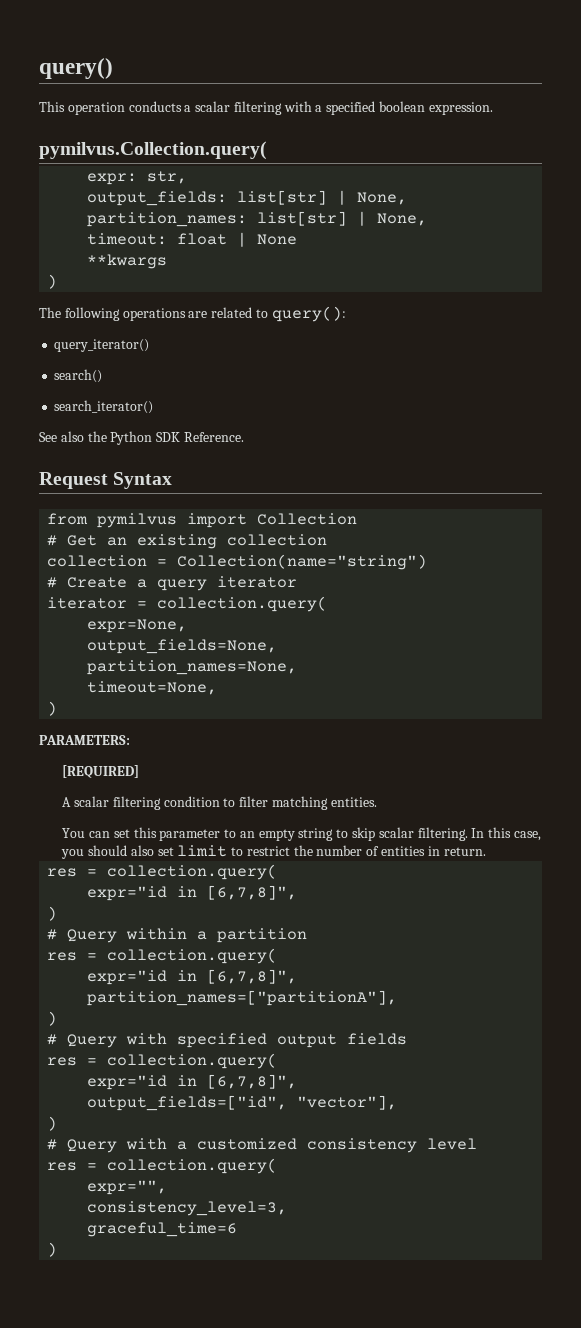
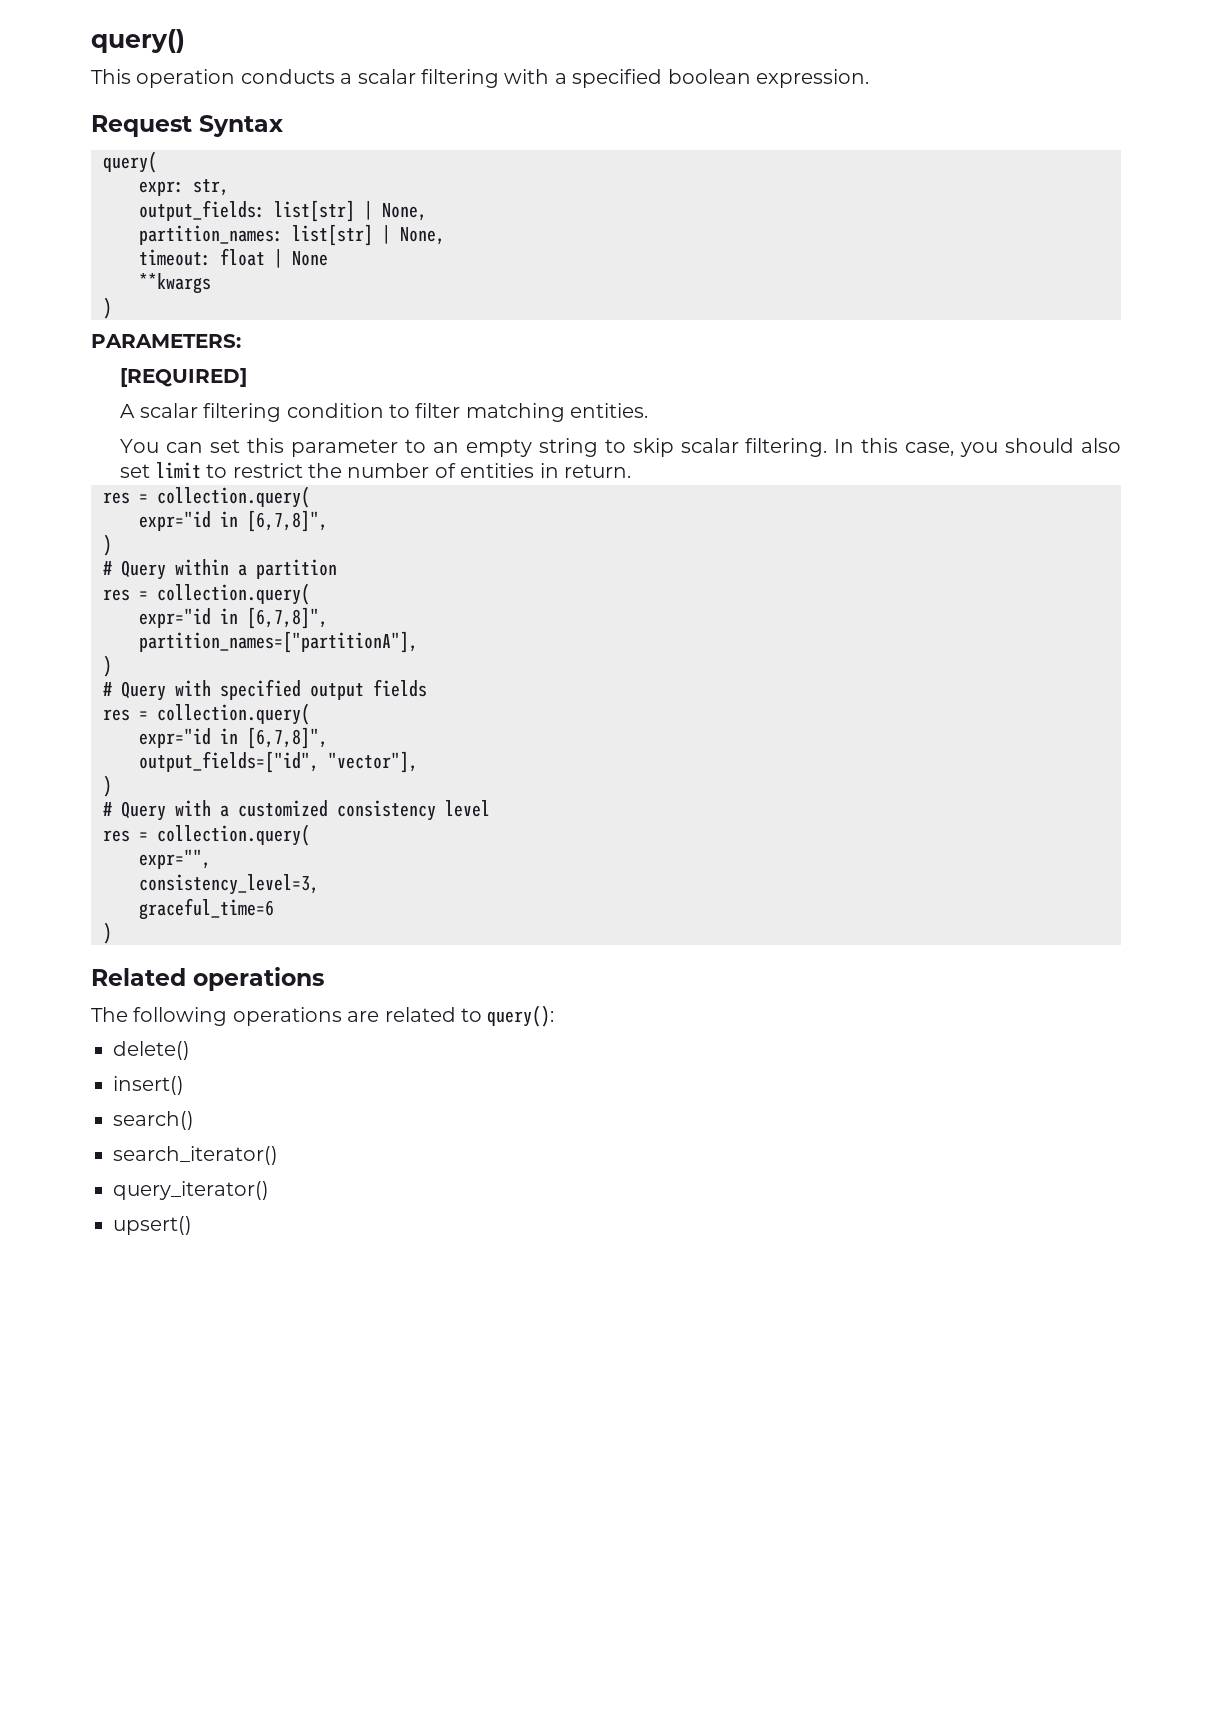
[39,141,267,160] pymilvus.Collection.query( -> [91,115,283,137] [103,151,157,173] Request Syntax // query(
[39,306,346,322] [54,339,150,352] [54,369,103,383] [54,400,154,414] [39,431,244,445] [39,472,173,489] [47,513,358,528] [47,534,328,549] [47,554,428,570] [47,576,298,591] [47,596,328,612] [87,619,188,633] [87,639,278,654] [87,660,298,675] [87,681,218,695] [47,701,58,716] // The following operations are related to query(): // query_iterator() // search() // search_iterator() // See also the Python SDK Reference. // Request Syntax // from pymilvus import Collection // # Get an existing collection // collection = Collection(name="string") // # Create a query iterator // iterator = collection.query( // expr=None, // output_fields=None, // partition_names=None, // timeout=None, // ) -> (112, 308) none
(58, 1249) none -> [91,967,324,991] [91,1005,555,1027] [113,1041,190,1060] [113,1076,184,1095] [113,1111,194,1130] [113,1146,278,1165] [113,1181,269,1200] [113,1216,192,1235] // Related operations // The following operations are related to query(): // delete() // insert() // search() // search_iterator() // query_iterator() // upsert()

